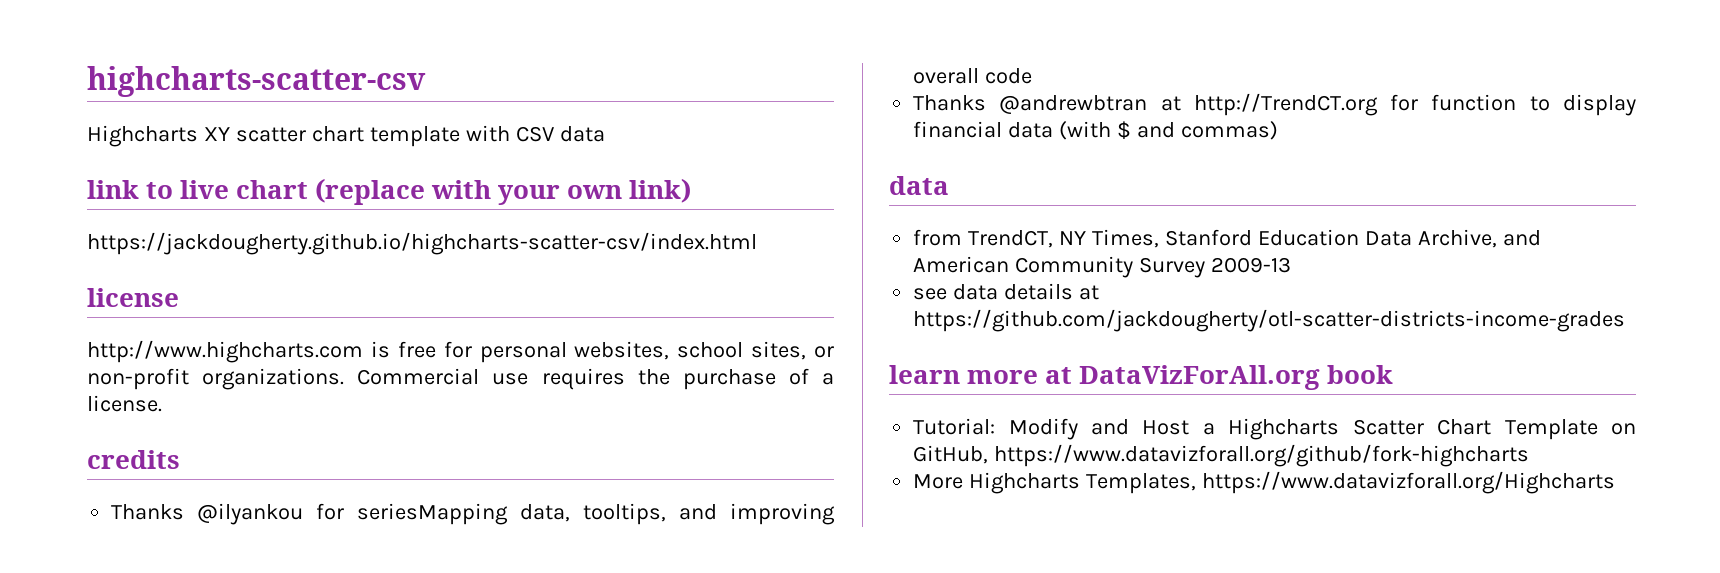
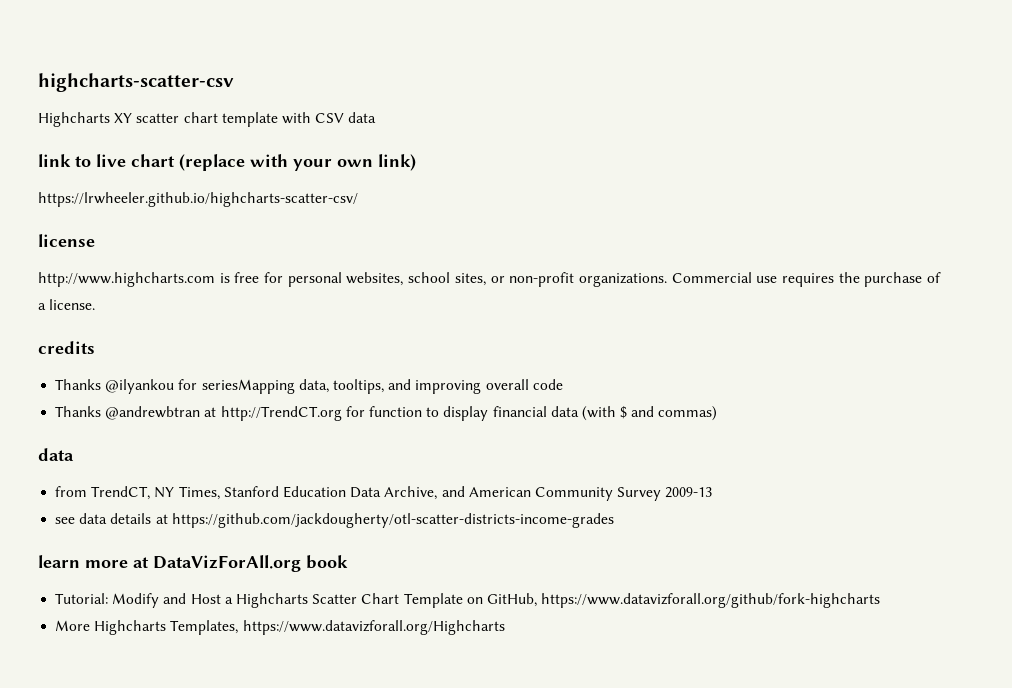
[87,232,757,255] https://jackdougherty.github.io/highcharts-scatter-csv/index.html -> [38,192,358,207] https://lrwheeler.github.io/highcharts-scatter-csv/

